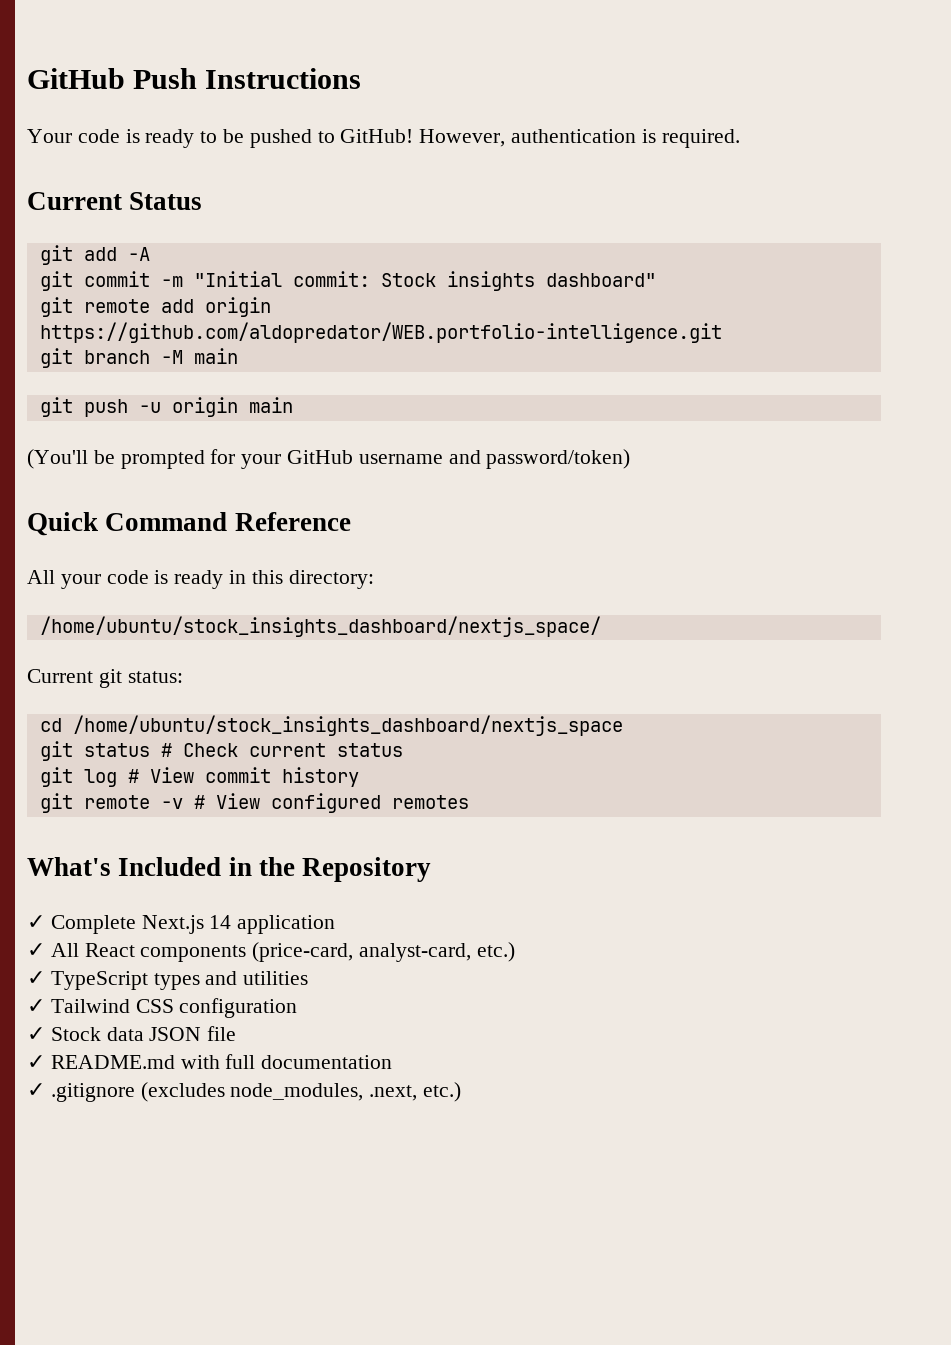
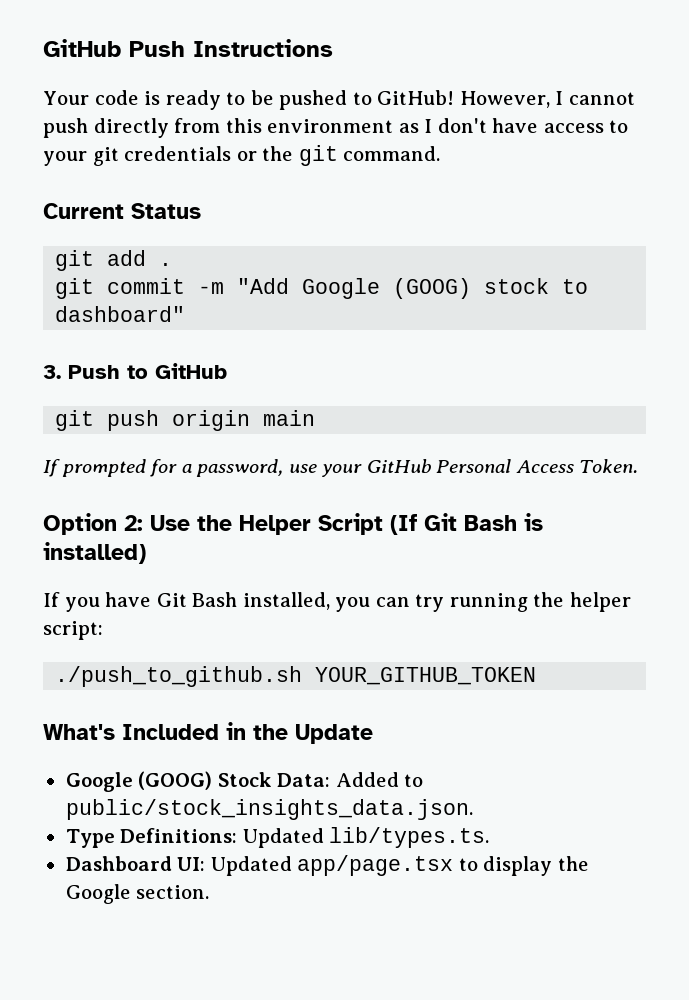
[511,129,740,148] authentication is required. -> [555,91,635,105] [43,118,629,138] [43,145,441,166] I cannot push directly from this environment as I don't have access to your git credentials or the git command.
[127,247,150,261] -A -> [159,263,173,266] .
[193,271,656,291] [39,297,271,317] [39,322,722,343] [39,348,238,368] "Initial commit: Stock insights dashboard" // git remote add origin https://github.com/aldopredator/WEB.portfolio-intelligence.git // git branch -M main -> [237,278,589,299] [55,306,186,322] [43,363,227,379] "Add Google (GOOG) stock to dashboard" // 3. Push to GitHub
[138,402,161,413] -u -> (160, 420) none
[27,449,631,469] [27,512,351,536] [27,570,374,589] [39,616,601,637] [27,669,183,688] [39,715,623,736] [39,741,403,761] [39,767,359,787] [39,793,469,813] [27,857,432,882] [27,915,336,934] [27,942,515,962] [27,971,309,990] [27,998,298,1018] [27,1026,237,1041] [27,1054,393,1069] [27,1082,462,1102] (You'll be prompted for your GitHub username and password/token) // Quick Command Reference // All your code is ready in this directory: // /home/ubuntu/stock_insights_dashboard/nextjs_space/ // Current git status: // cd /home/ubuntu/stock_insights_dashboard/nextjs_space // git status # Check current status // git log # View commit history // git remote -v # View configured remotes // What's Included in the Repository // ✓ Complete Next.js 14 application // ✓ All React components (price-card, analyst-card, etc.) // ✓ TypeScript types and utilities // ✓ Tailwind CSS configuration // ✓ Stock data JSON file // ✓ README.md with full documentation // ✓ .gitignore (excludes node_modules, .next, etc.) -> [43,459,639,477] [43,513,543,535] [43,542,146,564] [43,592,631,612] [43,621,103,640] [55,666,537,687] [43,722,373,744] [65,771,424,792] [65,799,473,820] [65,827,490,848] [65,855,589,876] [65,884,210,904] If prompted for a password, use your GitHub Personal Access Token. // Option 2: Use the Helper Script (If Git Bash is installed) // If you have Git Bash installed, you can try running the helper script: // ./push_to_github.sh YOUR_GITHUB_TOKEN // What's Included in the Update // Google (GOOG) Stock Data: Added to public/stock_insights_data.json. // Type Definitions: Updated lib/types.ts. // Dashboard UI: Updated app/page.tsx to display the Google section.

